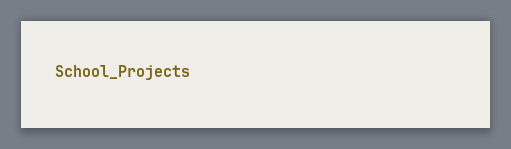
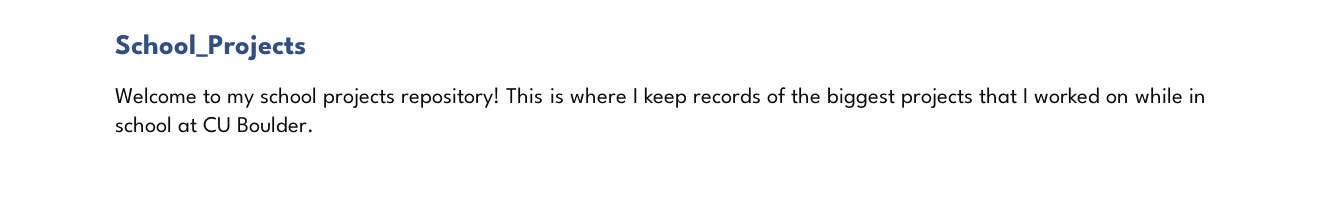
(190, 72) none -> [115,87,1205,108] [115,116,315,133] // Welcome to my school projects repository! This is where I keep records of the biggest projects that I worked on while in school at CU Boulder.

